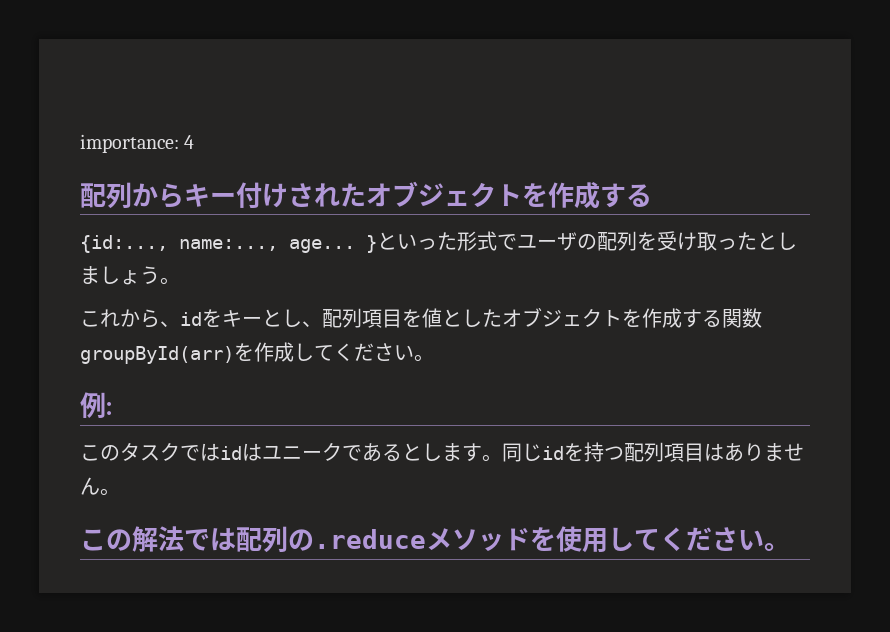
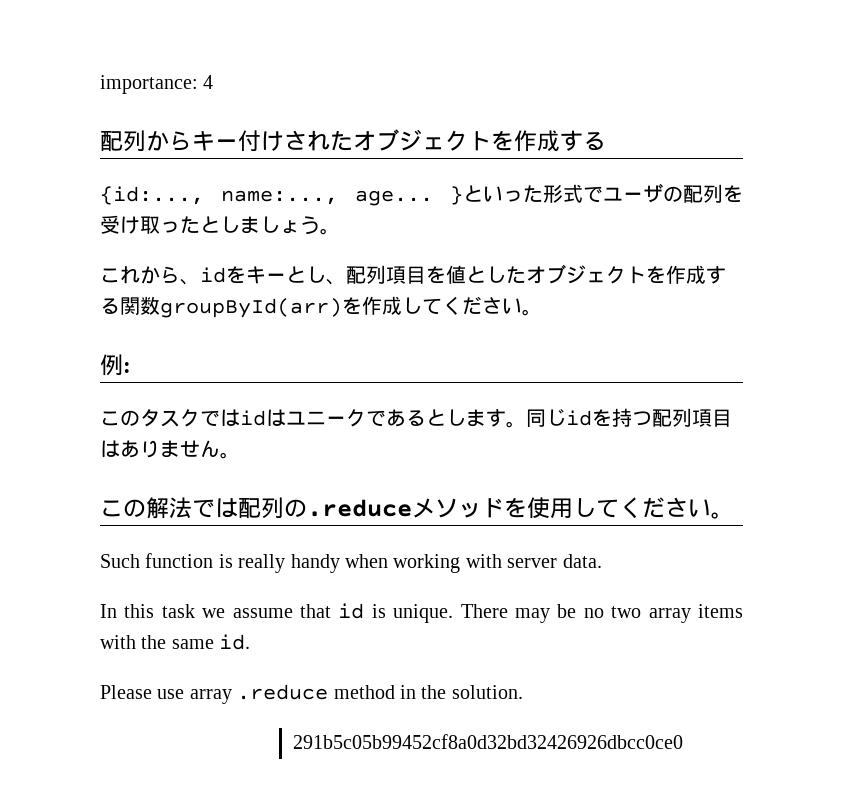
(790, 547) none -> [100,553,602,573] [100,603,743,623] [100,634,251,650] [100,684,523,704] [292,734,683,749] // Such function is really handy when working with server data. // In this task we assume that id is unique. There may be no two array items with the same id. // Please use array .reduce method in the solution. // 291b5c05b99452cf8a0d32bd32426926dbcc0ce0

